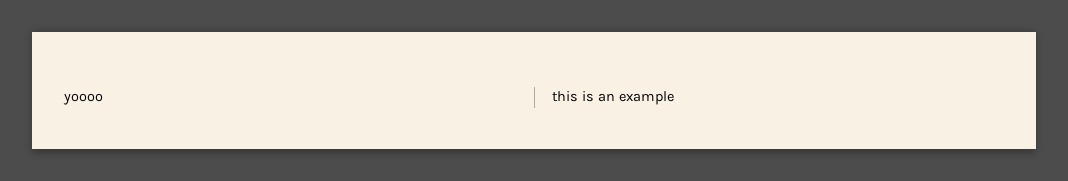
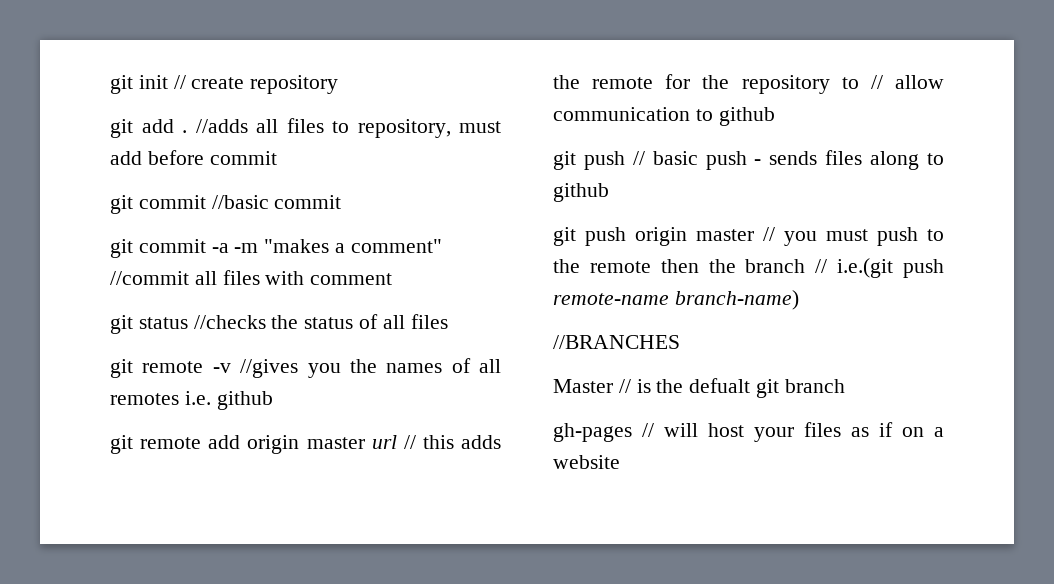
[63,93,103,105] [552,91,674,105] yoooo // this is an example -> [110,75,339,94] [110,118,501,138] [110,150,277,165] [110,195,342,214] [110,239,442,258] [110,270,393,285] [110,314,448,334] [110,358,501,378] [110,391,273,410] [110,435,501,454] [553,74,944,94] [553,107,775,126] [553,150,944,170] [553,183,609,202] [553,227,944,246] [553,258,944,278] [553,290,799,310] [553,335,680,349] [553,378,845,398] [553,422,944,442] [553,455,620,469] git init // create repository // git add . //adds all files to repository, must add before commit // git commit //basic commit // git commit -a -m "makes a comment" //commit all files with comment // git status //checks the status of all files // git remote -v //gives you the names of all remotes i.e. github // git remote add origin master url // this adds the remote for the repository to // allow communication to github // git push // basic push - sends files along to github // git push origin master // you must push to the remote then the branch // i.e.(git push remote-name branch-name) // //BRANCHES // Master // is the defualt git branch // gh-pages // will host your files as if on a website

